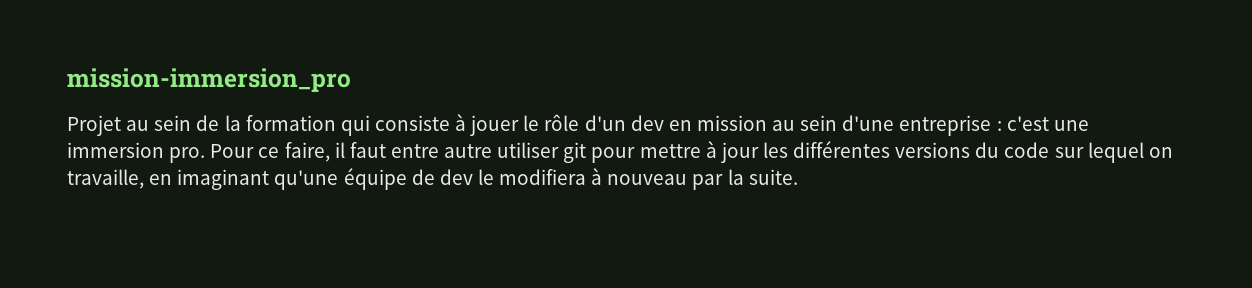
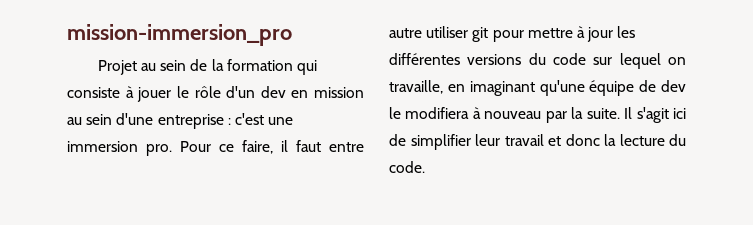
(798, 177) none -> [624,107,686,123] [389,134,686,150] [389,161,425,173] Il s'agit ici de simplifier leur travail et donc la lecture du code.

